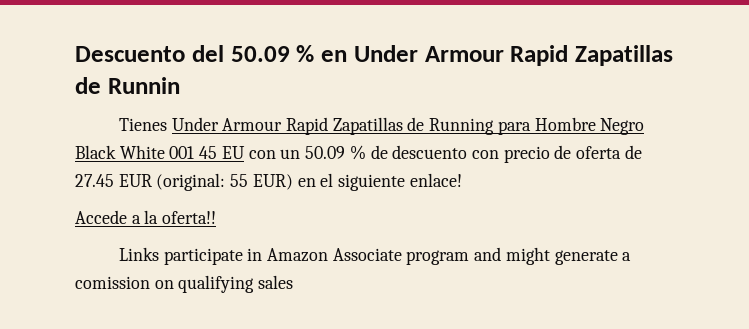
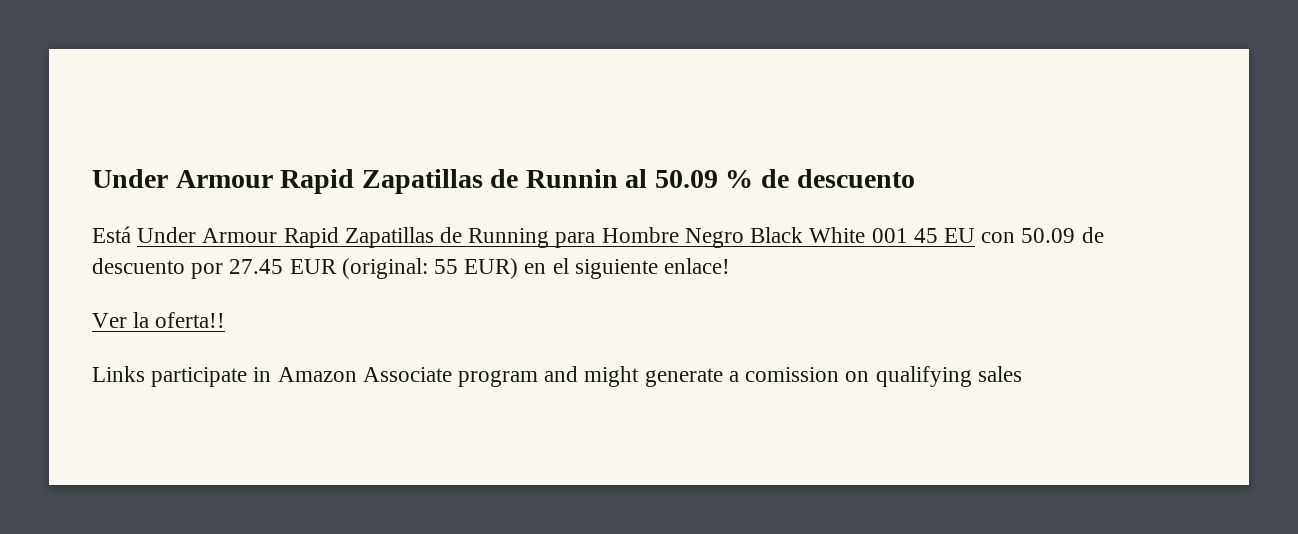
[75,45,347,62] Descuento del 50.09 % en -> (92, 178) none
[118,118,167,131] // Tienes -> [625,169,915,188] [92,226,131,243] al 50.09 % de descuento // Está
[280,145,642,163] un 50.09 % de descuento con precio de oferta de -> [1021,227,1104,243] [92,258,224,279] 50.09 de descuento por
[75,210,141,224] Accede a -> [92,313,127,328] Ver

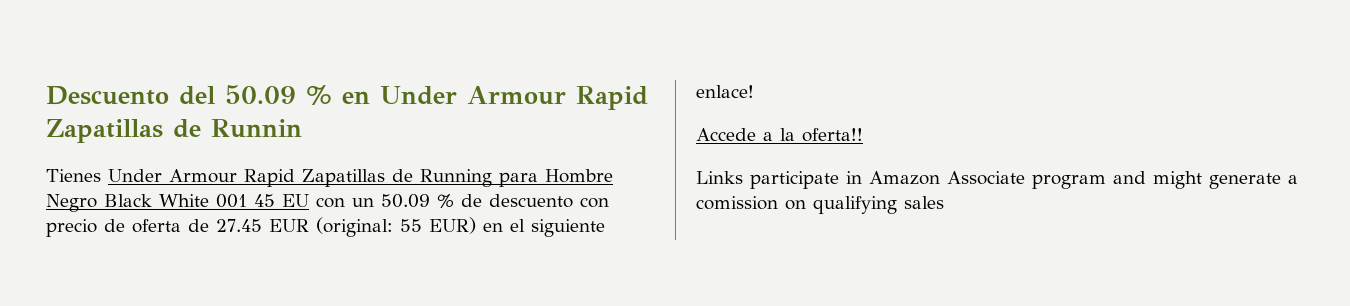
(92, 178) none -> [46,85,370,105] Descuento del 50.09 % en
[625,169,915,188] [92,226,131,243] al 50.09 % de descuento // Está -> [46,169,101,182] // Tienes
[1021,227,1104,243] [92,258,224,279] 50.09 de descuento por -> [352,194,609,208] [46,219,209,237] un 50.09 % de descuento con precio de oferta de
[92,313,127,328] Ver -> [696,128,773,141] Accede a

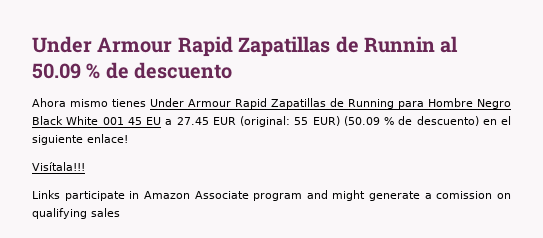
[46,85,370,105] Descuento del 50.09 % en -> (32, 44) none
[46,169,101,182] // Tienes -> [440,36,459,53] [32,62,233,79] [32,98,146,107] al 50.09 % de descuento // Ahora mismo tienes
[316,194,609,208] [46,219,209,237] con un 50.09 % de descuento con precio de oferta de -> [165,119,173,125] a
(476, 225) none -> [343,116,479,126] (50.09 % de descuento)
[696,128,863,142] Accede a la oferta!! -> [32,162,85,171] Visítala!!!

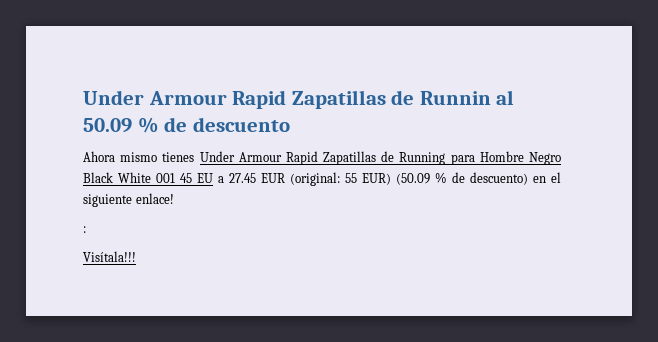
(128, 138) none -> [83,226,86,233] // :
[32,190,511,201] [32,208,120,219] // Links participate in Amazon Associate program and might generate a comission on qualifying sales -> (136, 256) none

